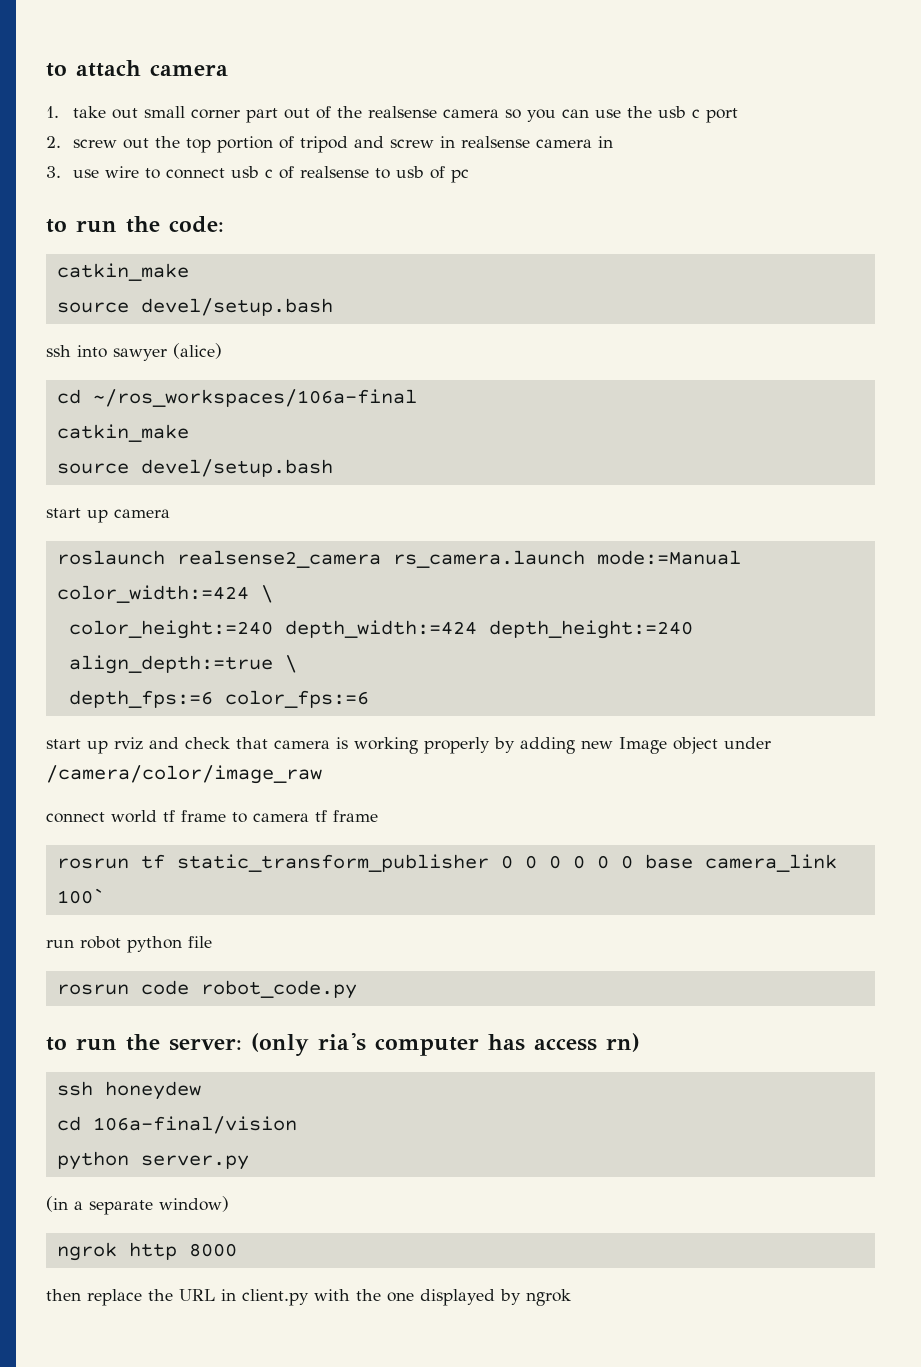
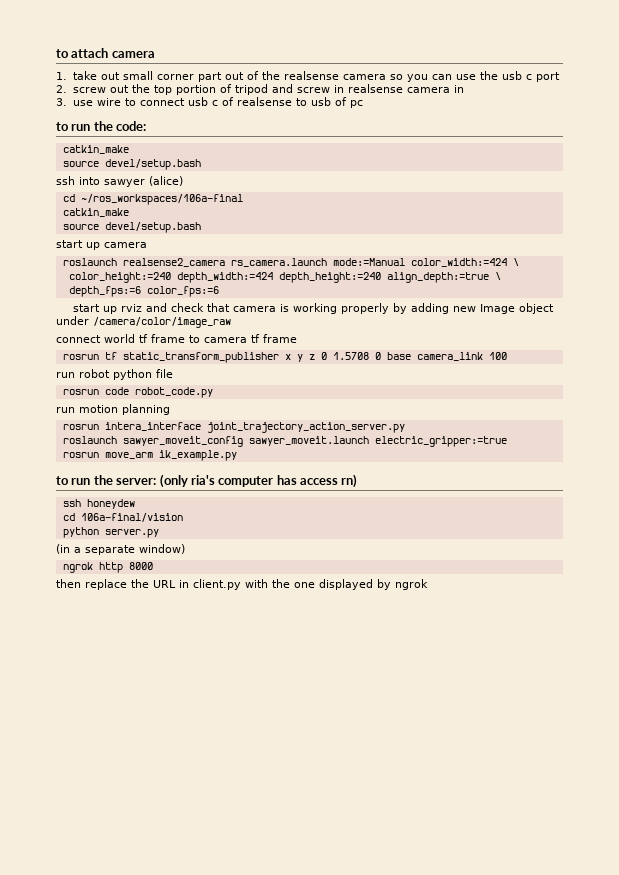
[500,855,609,869] 0 0 0 0 0 -> [284,352,369,362] x y z 0 1.5708
[56,888,105,904] 100` -> [488,352,507,360] 100
(357, 989) none -> [56,404,170,415] [62,422,405,433] [62,436,507,447] [62,450,237,461] // run motion planning // rosrun intera_interface joint_trajectory_action_server.py // roslaunch sawyer_moveit_config sawyer_moveit.launch electric_gripper:=true // rosrun move_arm ik_example.py

